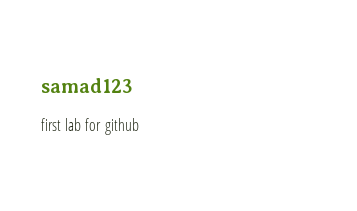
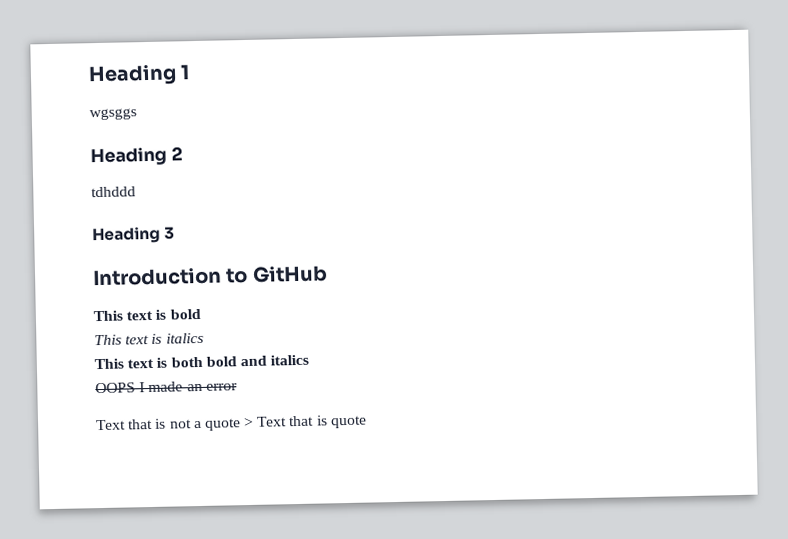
[41,78,133,93] [41,118,139,135] samad123 // first lab for github -> [88,64,191,87] [89,108,137,121] [90,146,183,167] [91,186,136,198] [92,226,176,245] [92,265,328,287] [93,308,201,322] [94,332,204,346] [94,354,310,370] [95,381,238,394] [96,415,367,431] Heading 1 // wgsggs // Heading 2 // tdhddd // Heading 3 // Introduction to GitHub // This text is bold // This text is italics // This text is both bold and italics // OOPS I made an error // Text that is not a quote > Text that is quote

